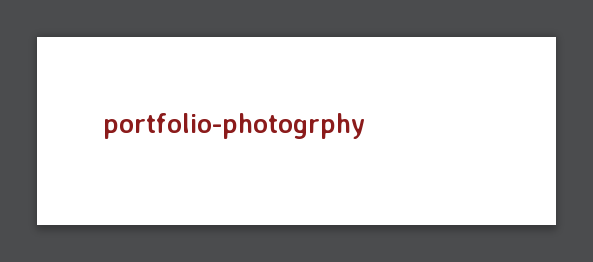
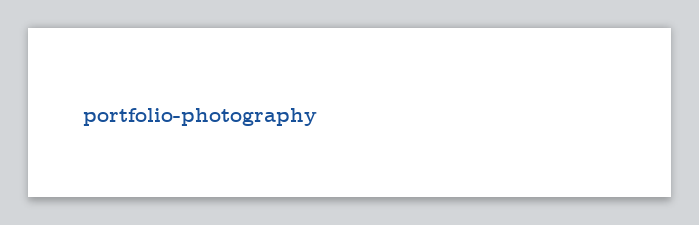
[103,113,365,139] portfolio-photogrphy -> [83,108,317,126] portfolio-photography

